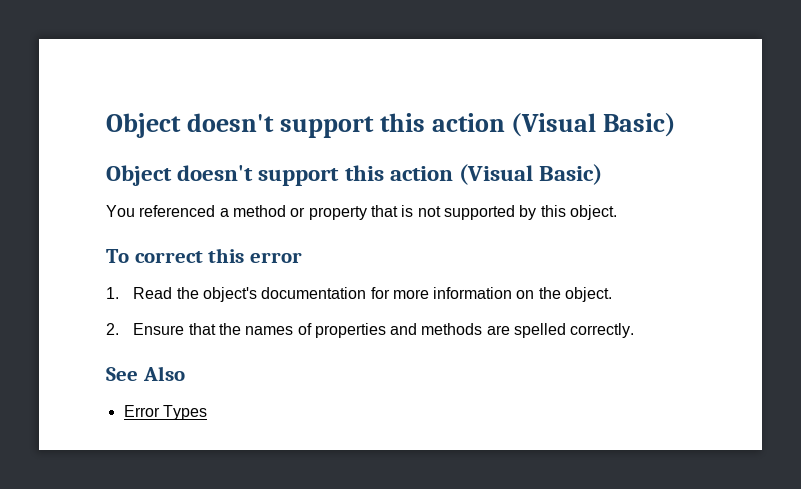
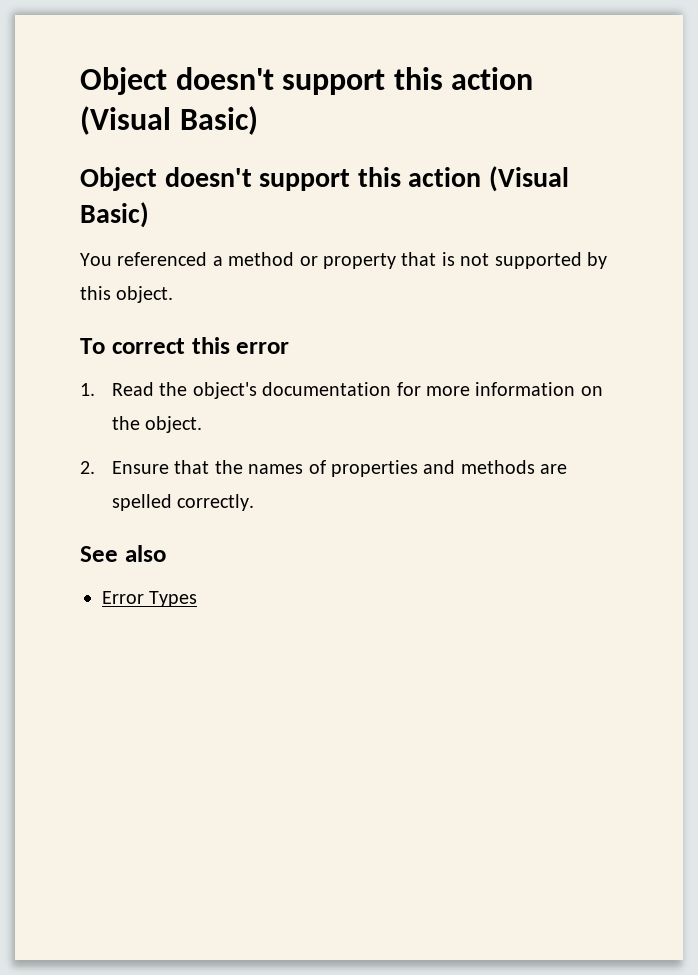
[142,366,185,381] Also -> [124,545,166,562] also

